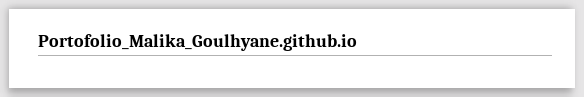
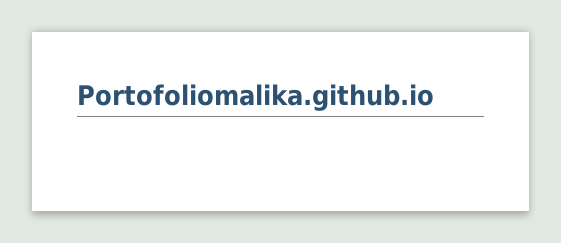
[38,34,357,51] Portofolio_Malika_Goulhyane.github.io -> [77,84,434,111] Portofoliomalika.github.io

